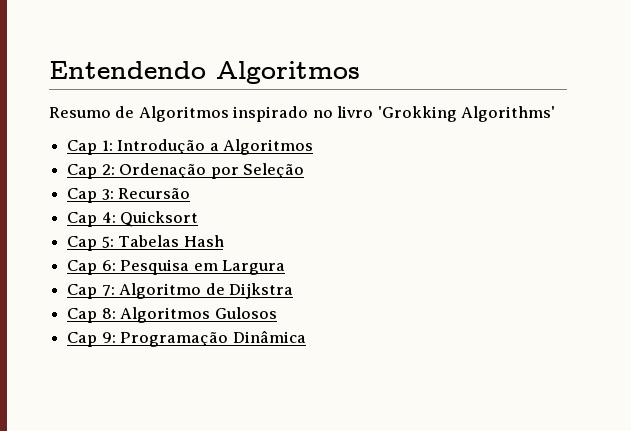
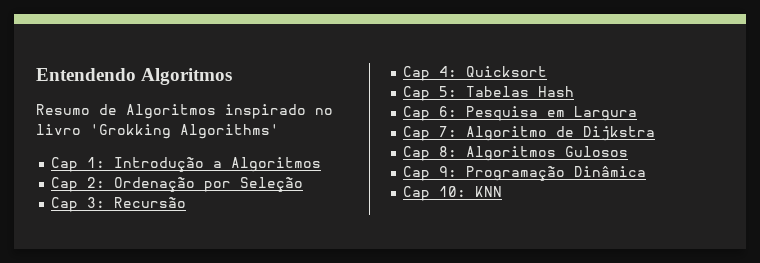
(306, 336) none -> [403,186,503,201] // Cap 10: KNN

